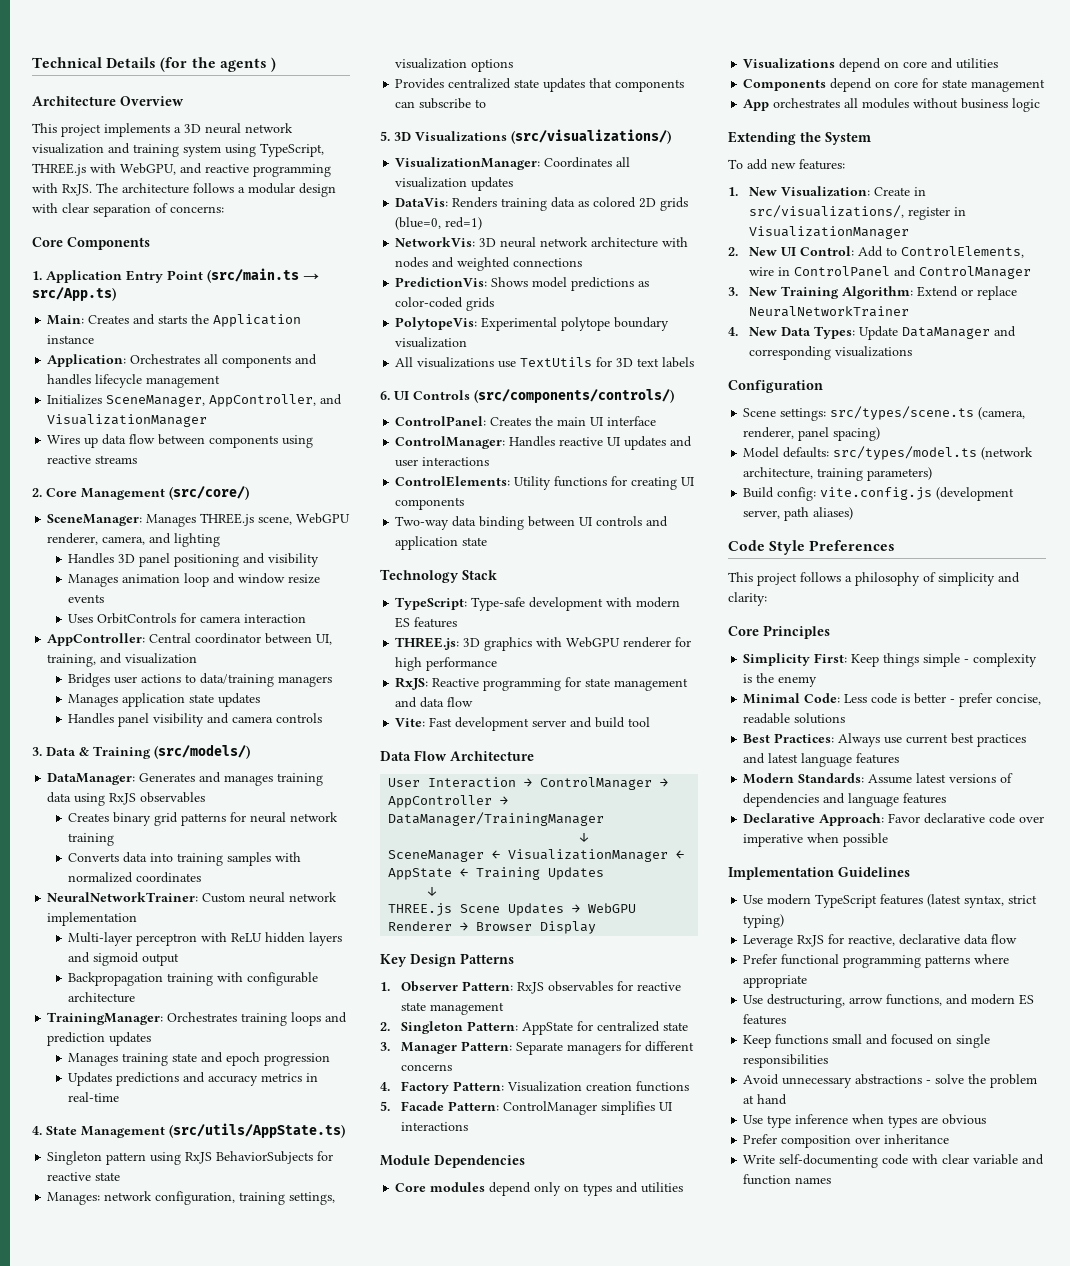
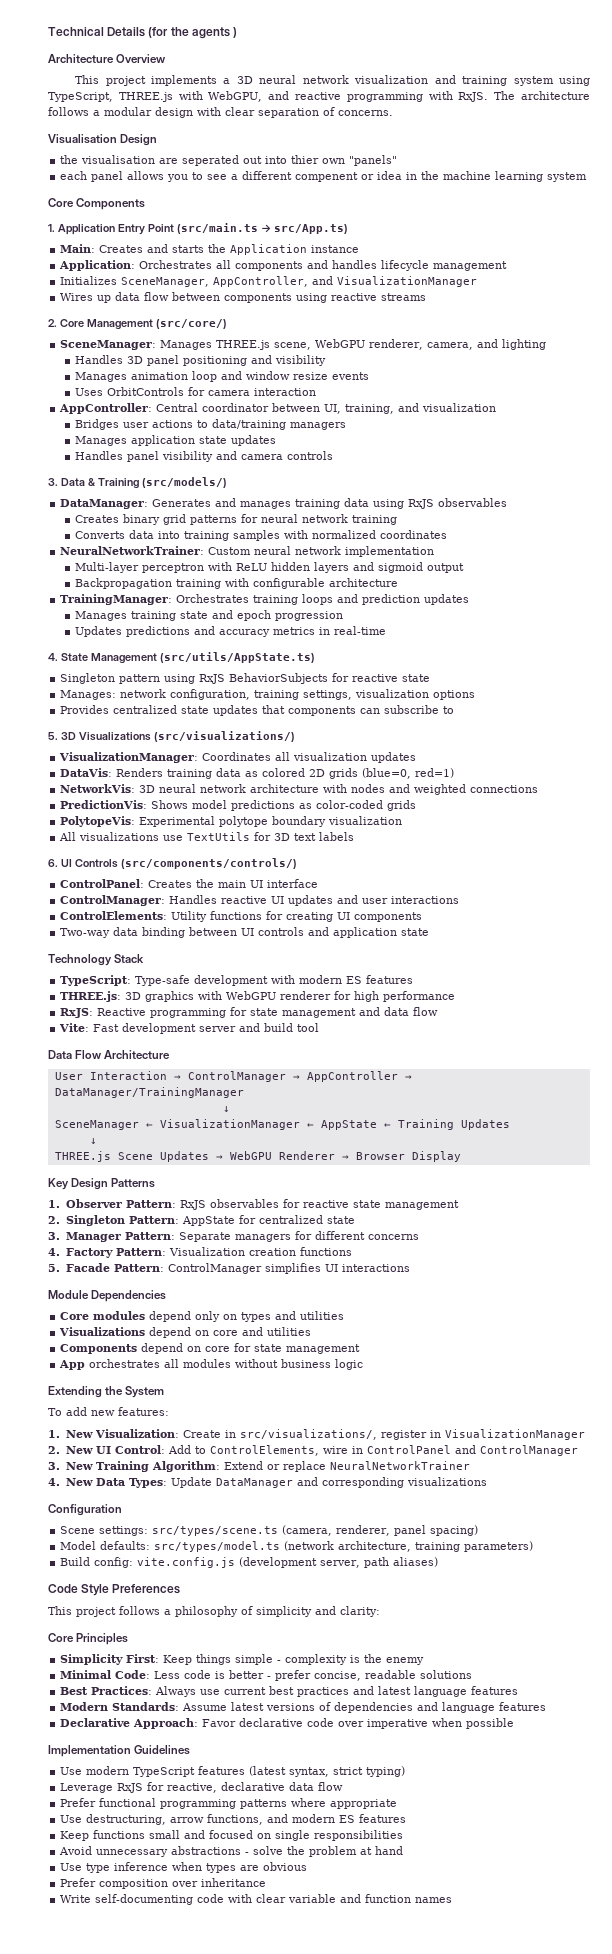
[170,206,224,213] concerns: -> [338,110,393,116] [48,134,158,146] [60,155,398,166] [60,171,588,182] concerns. // Visualisation Design // the visualisation are seperated out into thier own "panels" // each panel allows you to see a different compenent or idea in the machine learning system

